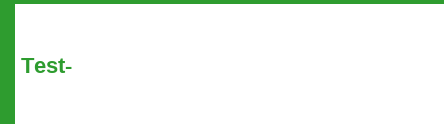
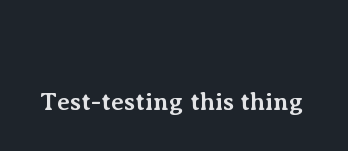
[21,58,72,73] Test- -> [40,92,304,115] Test-testing this thing

